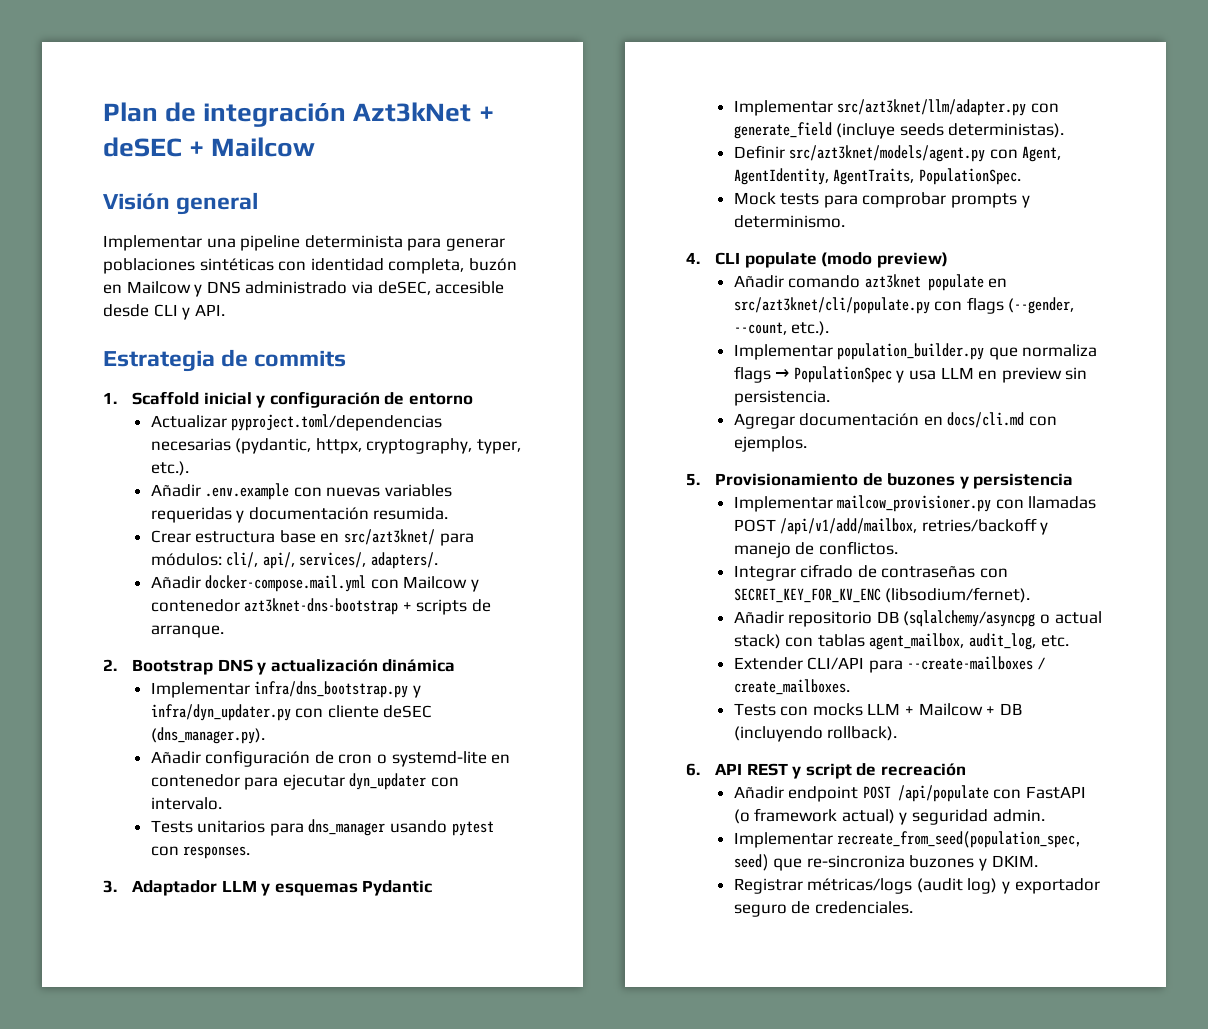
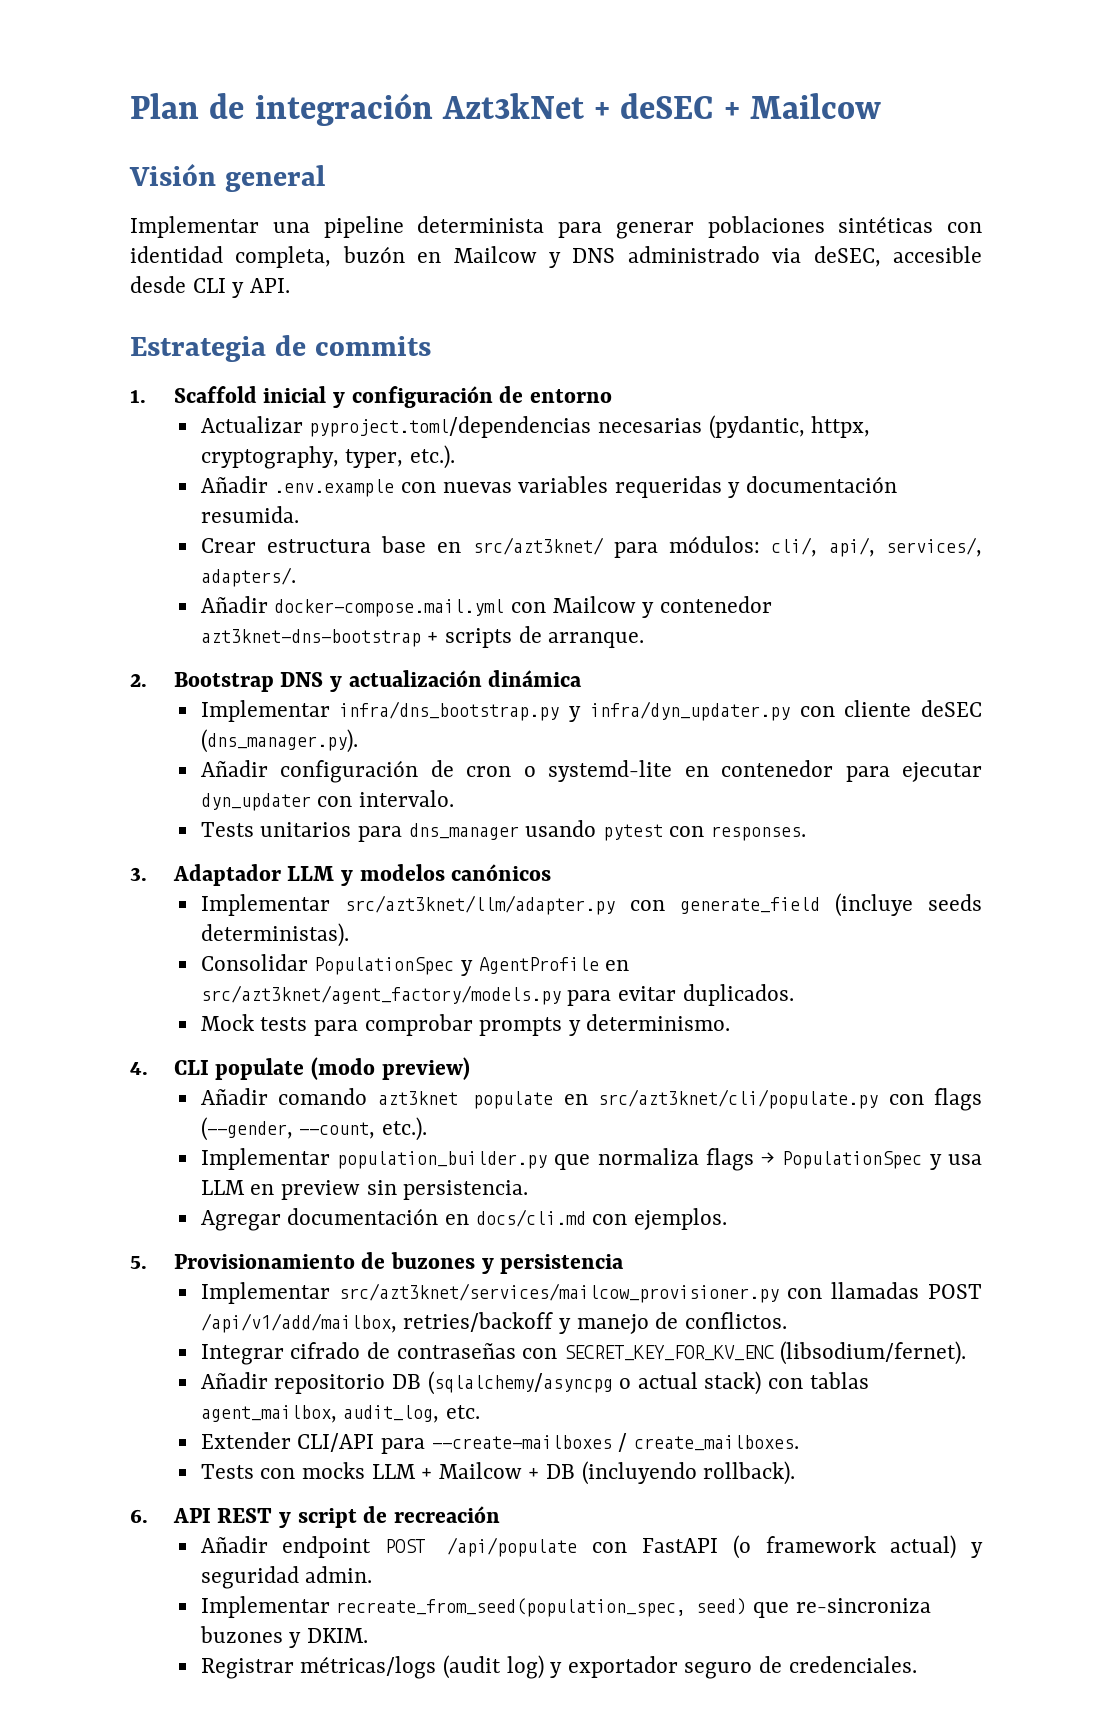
[274,880,433,896] esquemas Pydantic -> [359,864,552,881] modelos canónicos
[733,145,1062,162] [733,168,1021,185] Definir src/azt3knet/models/agent.py con Agent, AgentIdentity, AgentTraits, PopulationSpec. -> [200,954,630,976] [200,984,794,1006] Consolidar PopulationSpec y AgentProfile en src/azt3knet/agent_factory/models.py para evitar duplicados.
[837,495,992,512] mailcow_provisioner.py -> [338,1283,779,1303] src/azt3knet/services/mailcow_provisioner.py

